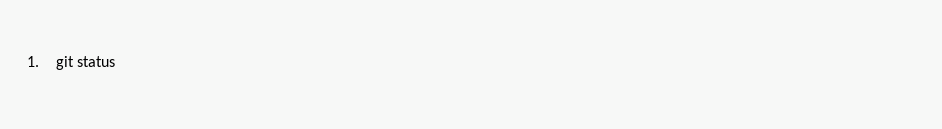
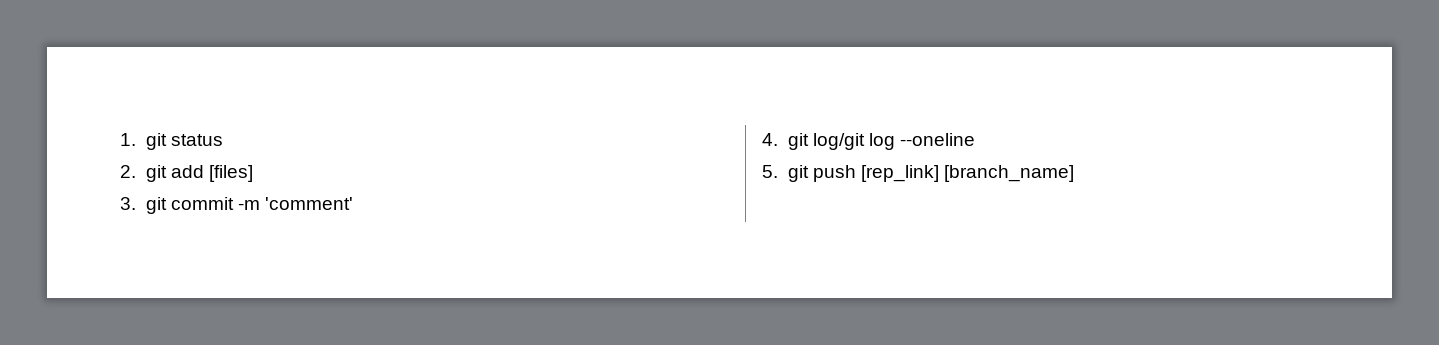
(116, 61) none -> [120,165,253,182] [120,197,353,214] [762,133,975,150] [762,165,1074,182] // 2. git add [files] // 3. git commit -m 'comment' // 4. git log/git log --oneline // 5. git push [rep_link] [branch_name]

